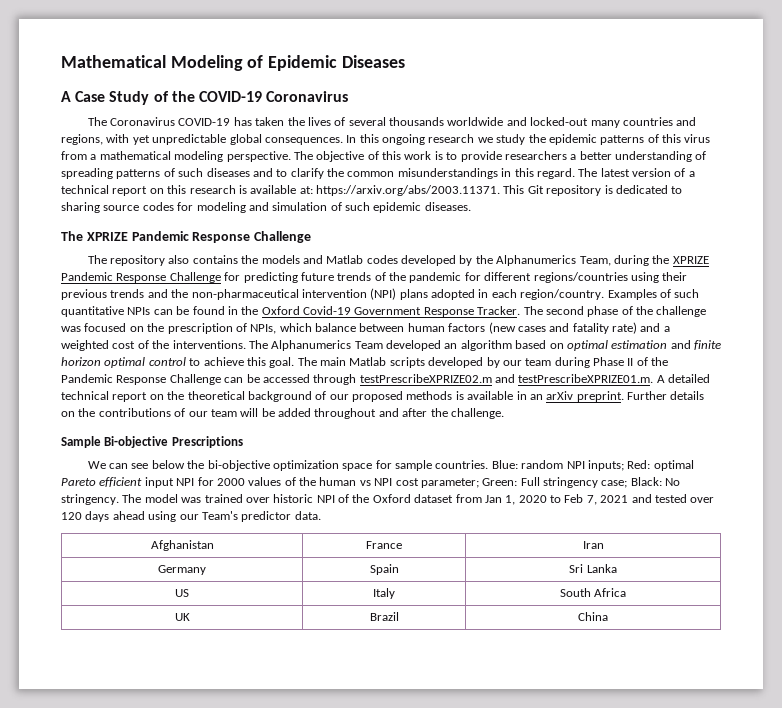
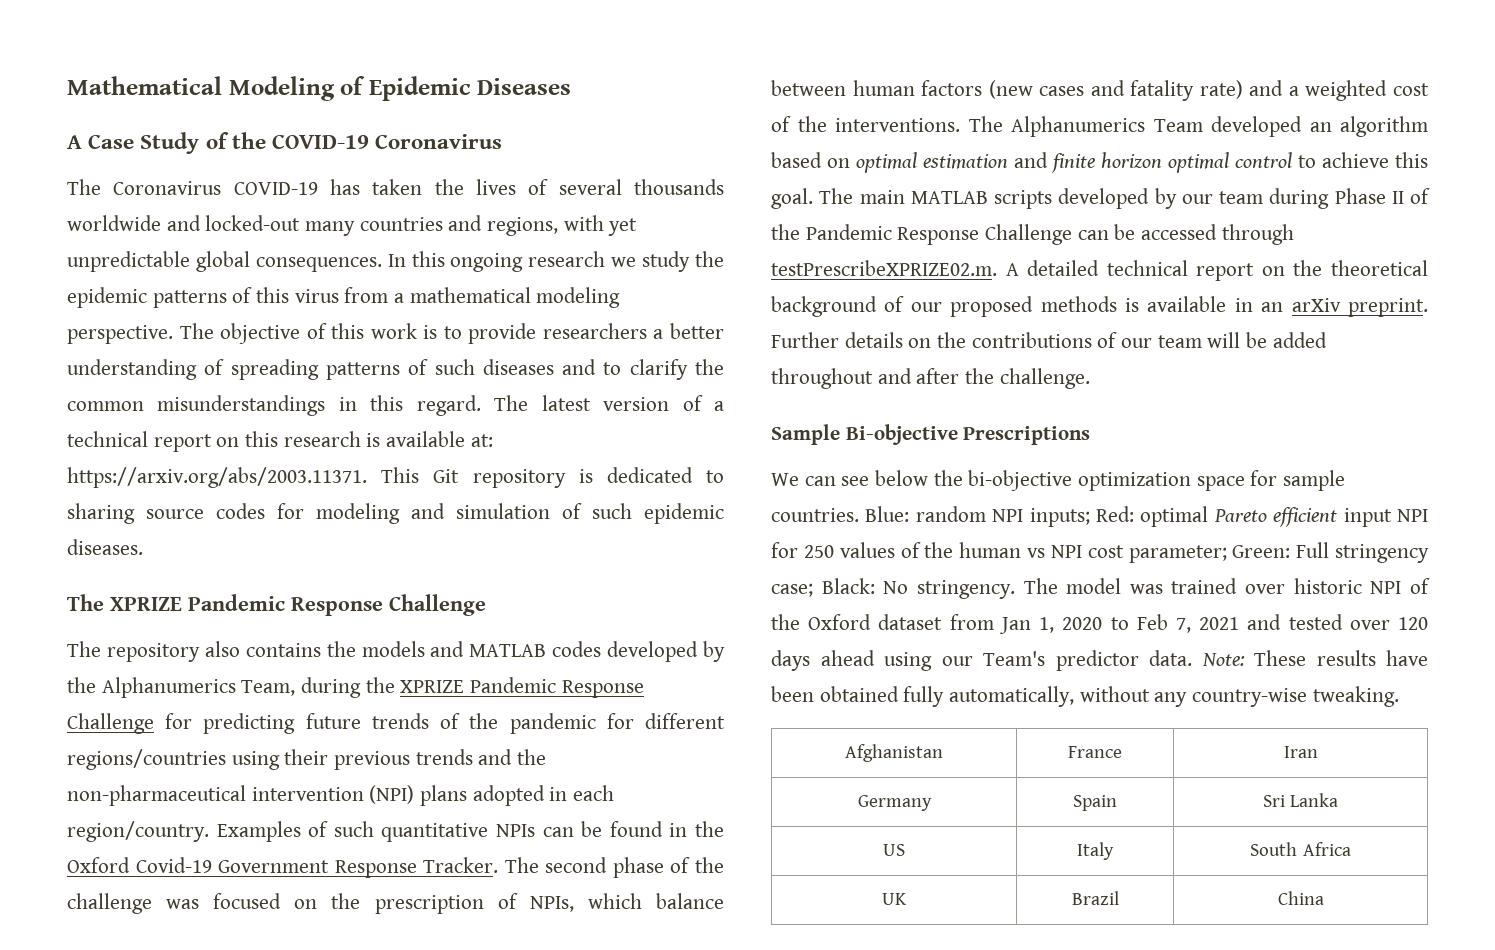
[326,255,364,264] Matlab -> [469,644,547,657] MATLAB
[349,357,387,366] Matlab -> [910,191,988,204] MATLAB
[359,374,654,383] testPrescribeXPRIZE02.m and testPrescribeXPRIZE01.m. -> [771,260,997,276] testPrescribeXPRIZE02.m.
[216,478,245,486] 2000 -> [803,545,834,558] 250
(321, 515) none -> [1201,650,1428,666] [771,686,1399,707] Note: These results have been obtained fully automatically, without any country-wise tweaking.

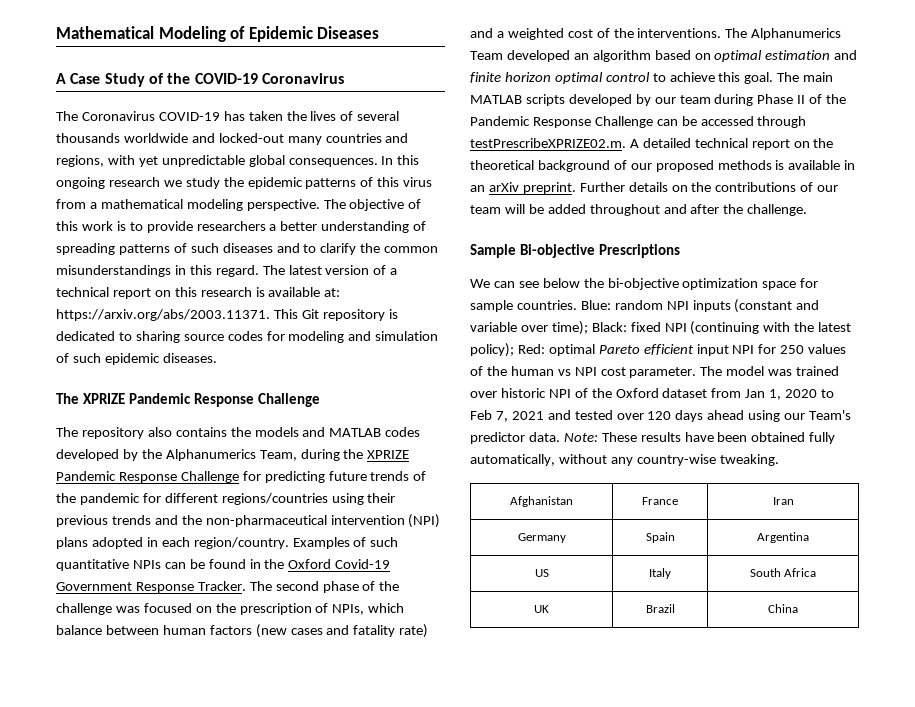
[1029,508,1090,527] inputs; -> [692,299,820,313] [470,321,852,335] [470,343,514,357] inputs (constant and variable over time); Black: fixed NPI (continuing with the latest policy);
[1128,542,1429,563] [771,578,1015,599] parameter; Green: Full stringency case; Black: No stringency. -> [629,367,697,378] parameter.
[1262,793,1339,807] Sri Lanka -> [757,532,809,543] Argentina

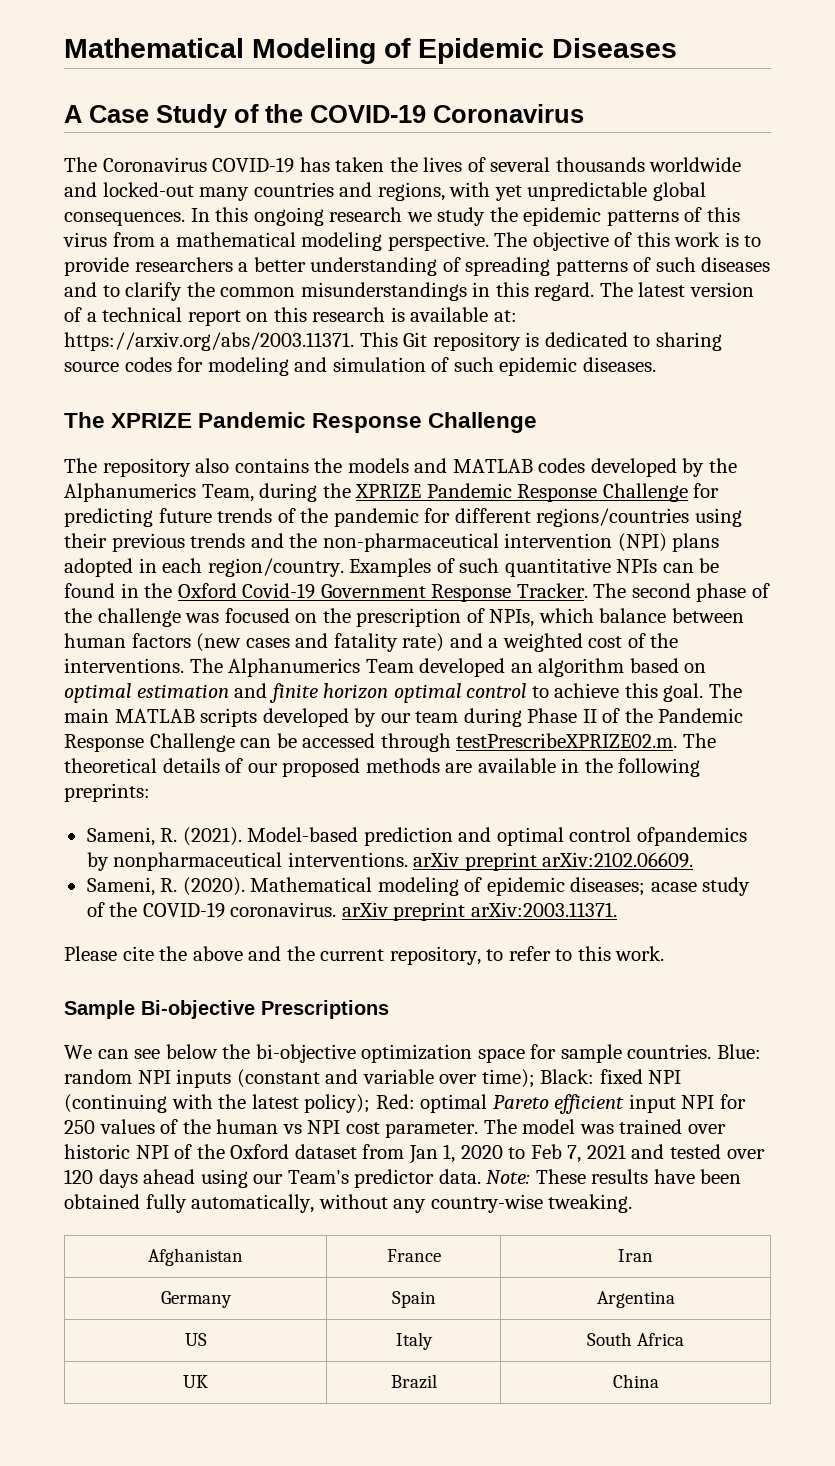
[629,138,834,150] [470,160,610,172] A detailed technical report on the theoretical background -> [682,733,716,748] [64,758,220,773] The theoretical details
[775,160,785,170] is -> [445,763,473,773] are
[470,182,839,194] [470,204,808,216] an arXiv preprint. Further details on the contributions of our team will be added throughout and after the challenge. -> [584,758,701,777] [64,783,150,802] [86,827,747,846] [86,852,694,871] [86,877,751,896] [86,902,617,921] [64,946,665,965] the following preprints: // Sameni, R. (2021). Model-based prediction and optimal control ofpandemics by nonpharmaceutical interventions. arXiv preprint arXiv:2102.06609. // Sameni, R. (2020). Mathematical modeling of epidemic diseases; acase study of the COVID-19 coronavirus. arXiv preprint arXiv:2003.11371. // Please cite the above and the current repository, to refer to this work.

